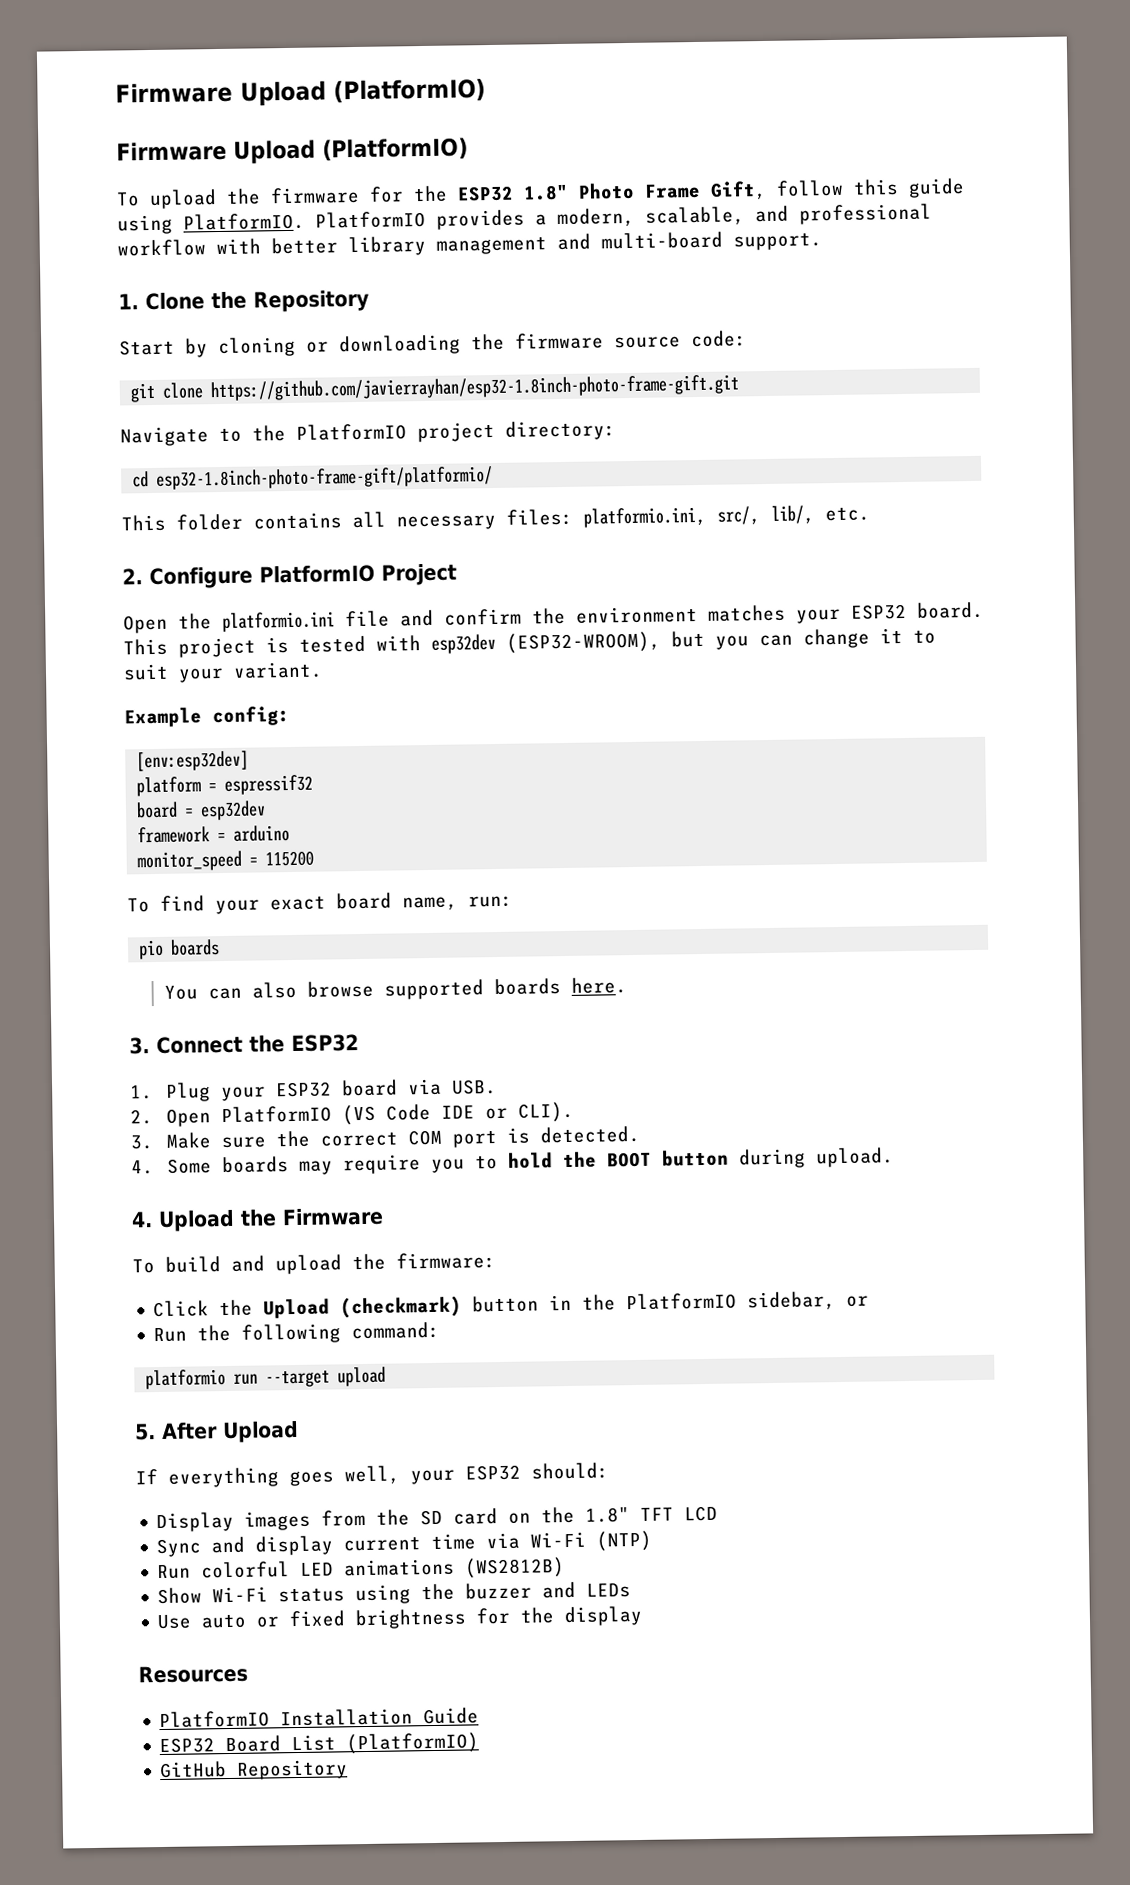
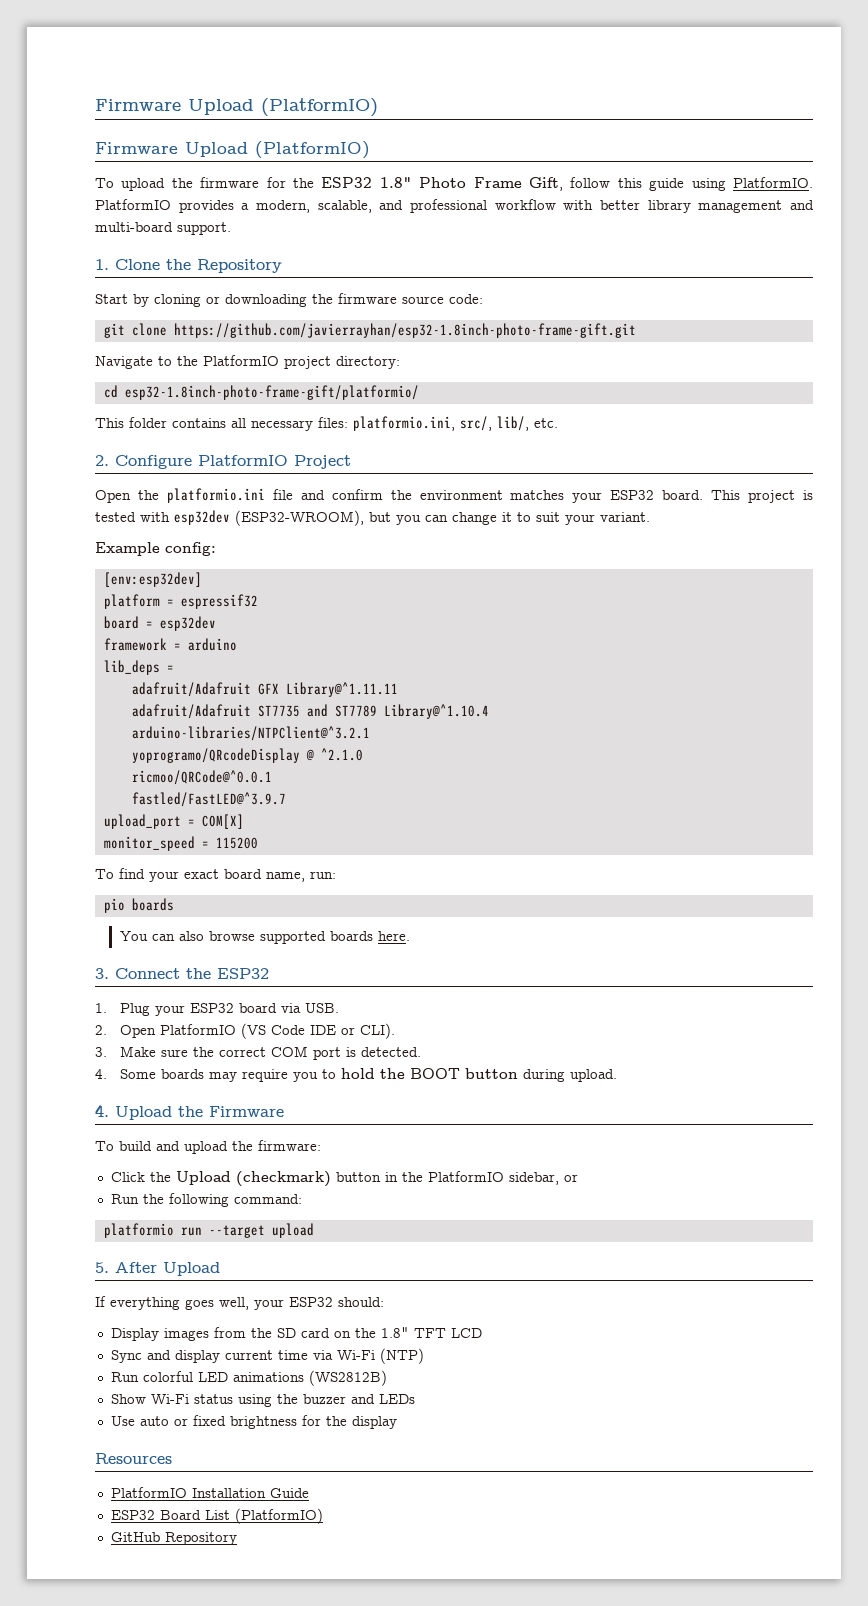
(291, 833) none -> [103,660,174,675] [131,682,398,697] [131,704,489,719] [131,726,370,741] [131,748,363,763] [131,770,272,785] [131,792,286,807] [103,814,244,829] // lib_deps = // adafruit/Adafruit GFX Library@^1.11.11 // adafruit/Adafruit ST7735 and ST7789 Library@^1.10.4 // arduino-libraries/NTPClient@^3.2.1 // yoprogramo/QRcodeDisplay @ ^2.1.0 // ricmoo/QRCode@^0.0.1 // fastled/FastLED@^3.9.7 // upload_port = COM[X]

